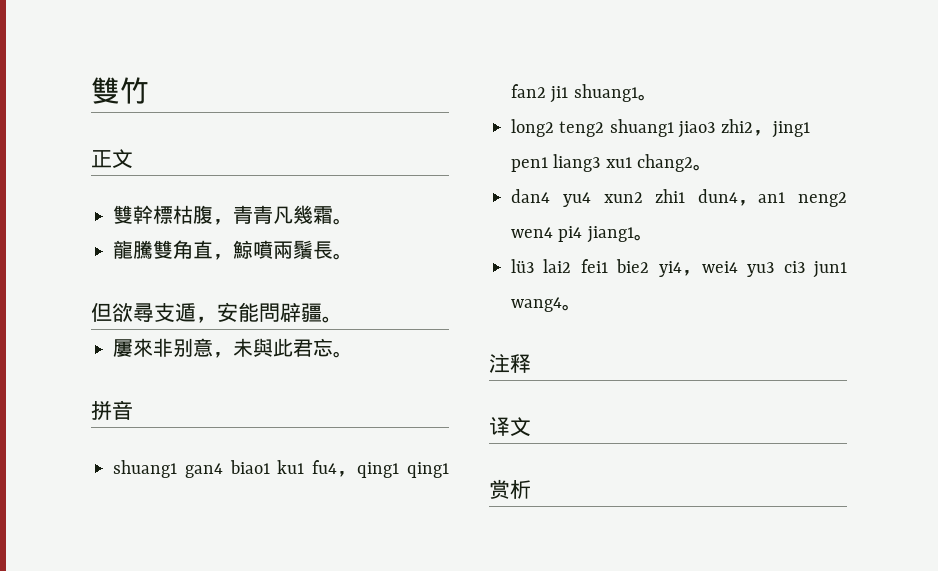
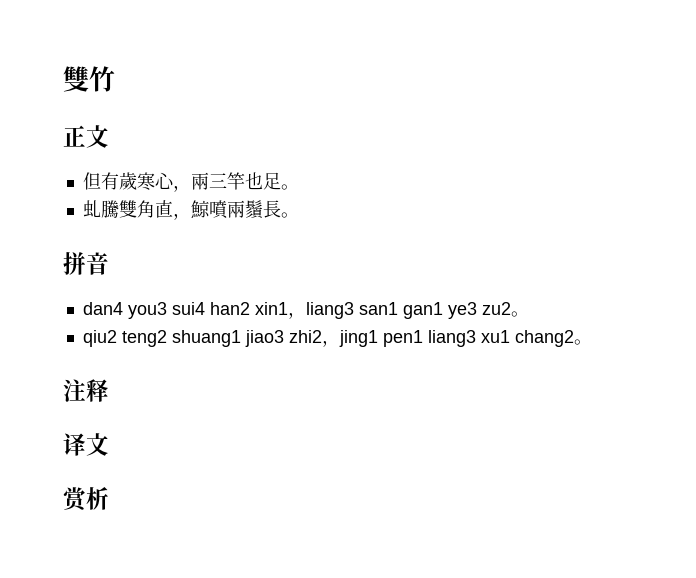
[113,205,353,225] [113,240,133,259] 雙幹標枯腹，青青凡幾霜。 // 龍 -> [82,172,299,192] [82,200,101,218] 但有歲寒心，兩三竿也足。 // 虬
[91,302,343,323] [113,338,353,358] [91,400,133,420] [113,460,450,478] [511,84,658,103] [511,119,554,137] 但欲尋支遁，安能問辟疆。 // 屢來非别意，未與此君忘。 // 拼音 // shuang1 gan4 biao1 ku1 fu4，qing1 qing1 fan2 ji1 shuang1。 // long2 -> [63,252,109,275] [82,302,529,319] [82,330,117,347] 拼音 // dan4 you3 sui4 han2 xin1，liang3 san1 gan1 ye3 zu2。 // qiu2
[511,189,847,207] [511,226,654,243] [511,259,847,278] [511,297,582,312] // dan4 yu4 xun2 zhi1 dun4，an1 neng2 wen4 pi4 jiang1。 // lü3 lai2 fei1 bie2 yi4，wei4 yu3 ci3 jun1 wang4。 -> (592, 342) none

